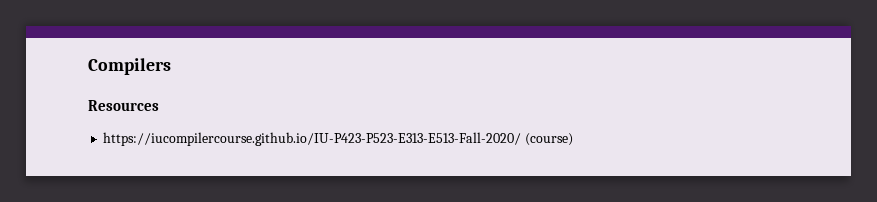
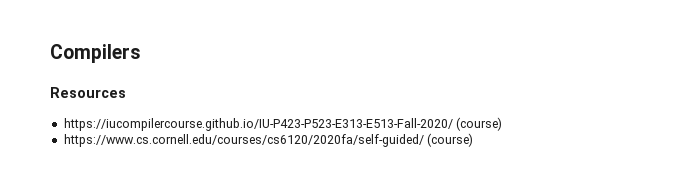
(574, 139) none -> [63,133,474,147] // https://www.cs.cornell.edu/courses/cs6120/2020fa/self-guided/ (course)

